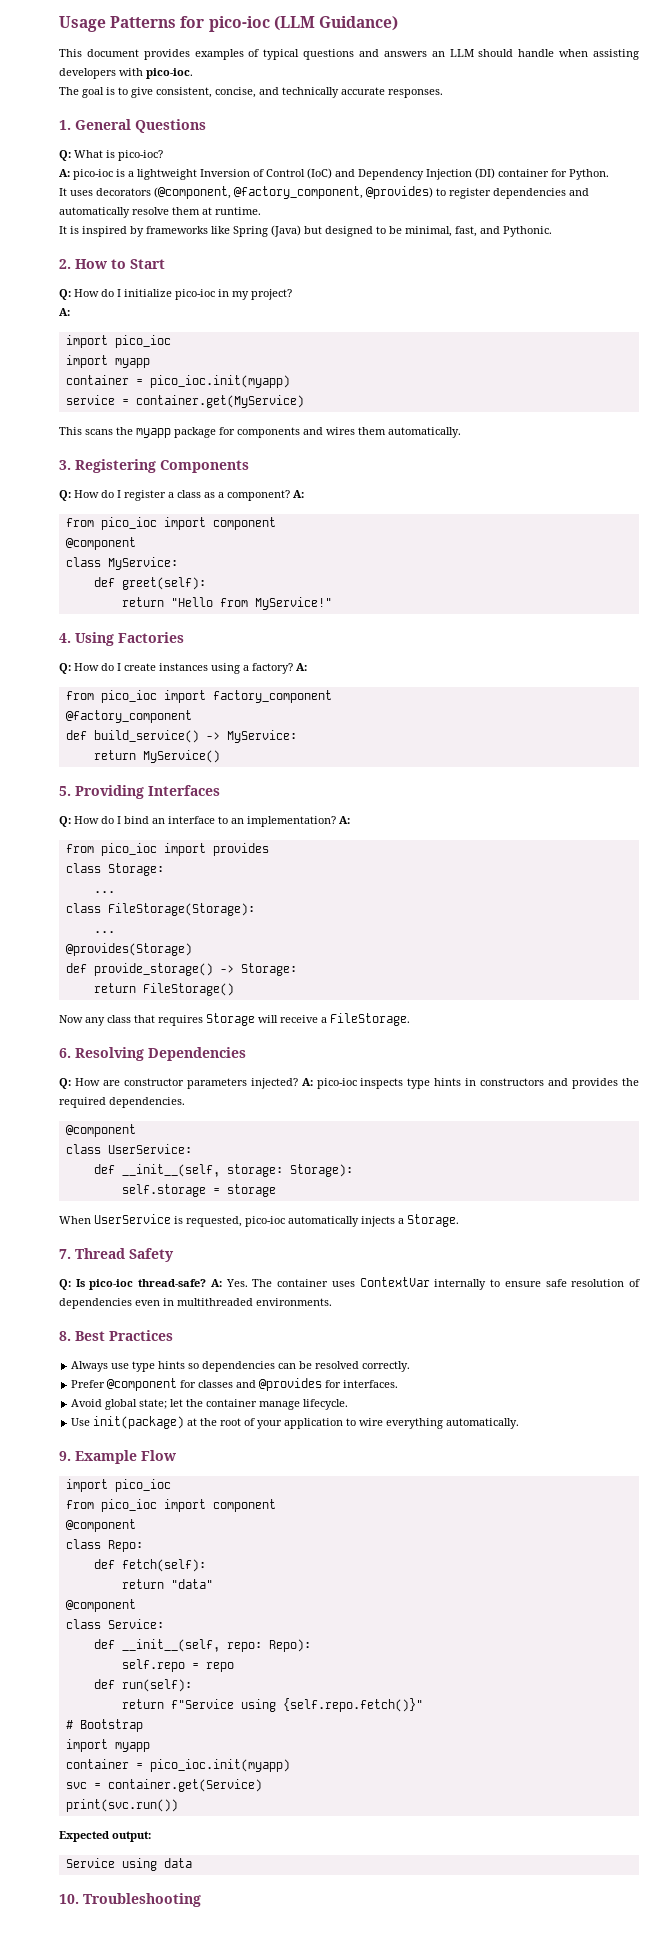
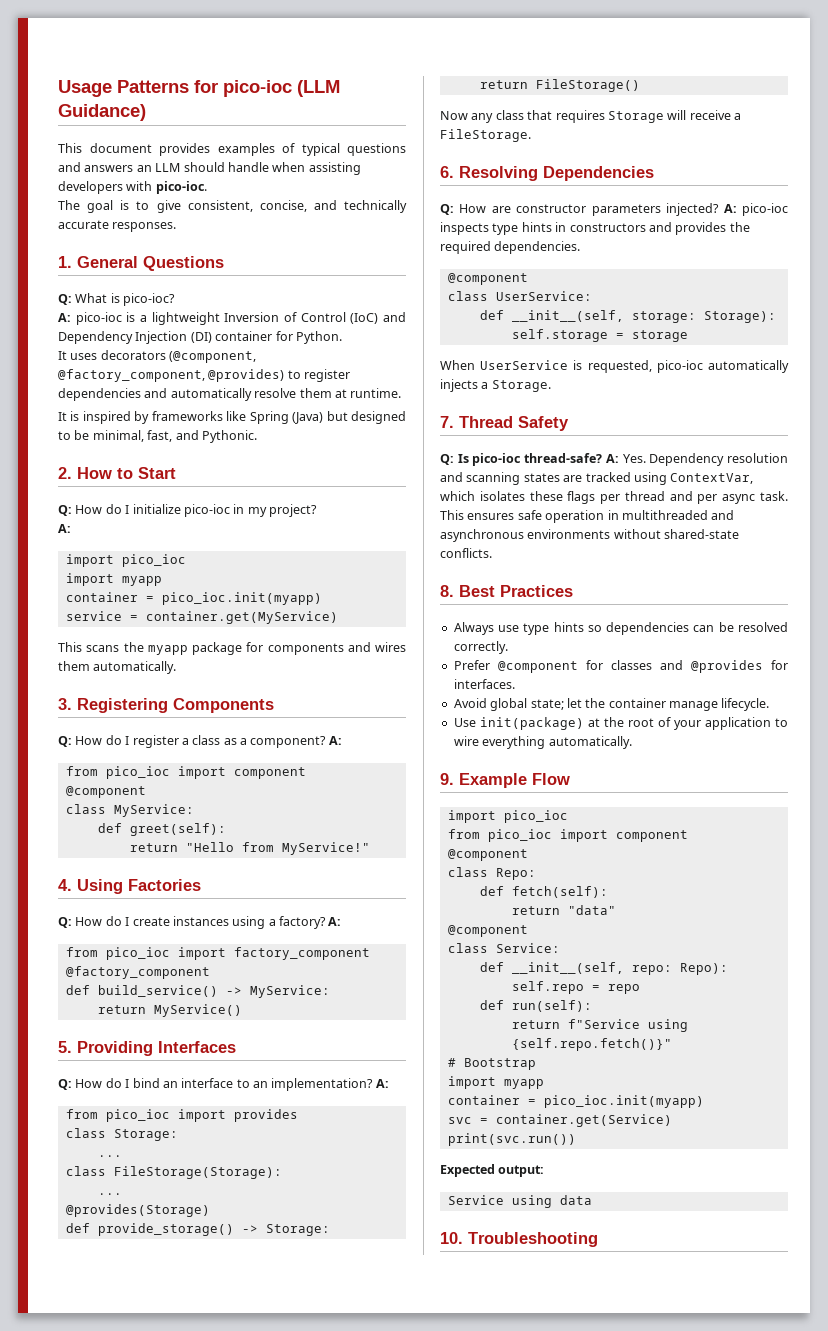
[252,1277,640,1290] [59,1298,332,1309] The container uses ContextVar internally to ensure safe resolution of dependencies even in multithreaded environments. -> [649,453,788,466] [440,472,754,485] [440,491,788,504] [440,510,735,523] [440,529,740,542] [440,548,492,558] Dependency resolution and scanning states are tracked using ContextVar, which isolates these flags per thread and per async task. This ensures safe operation in multithreaded and asynchronous environments without shared-state conflicts.

